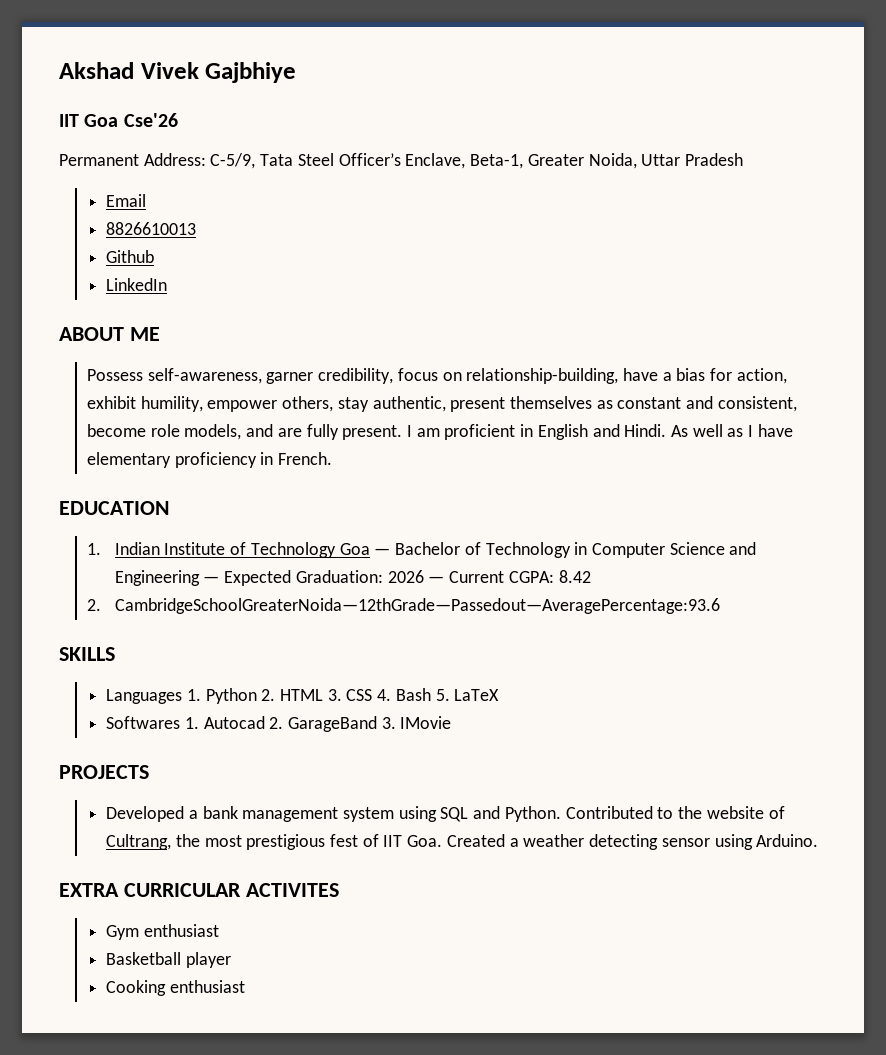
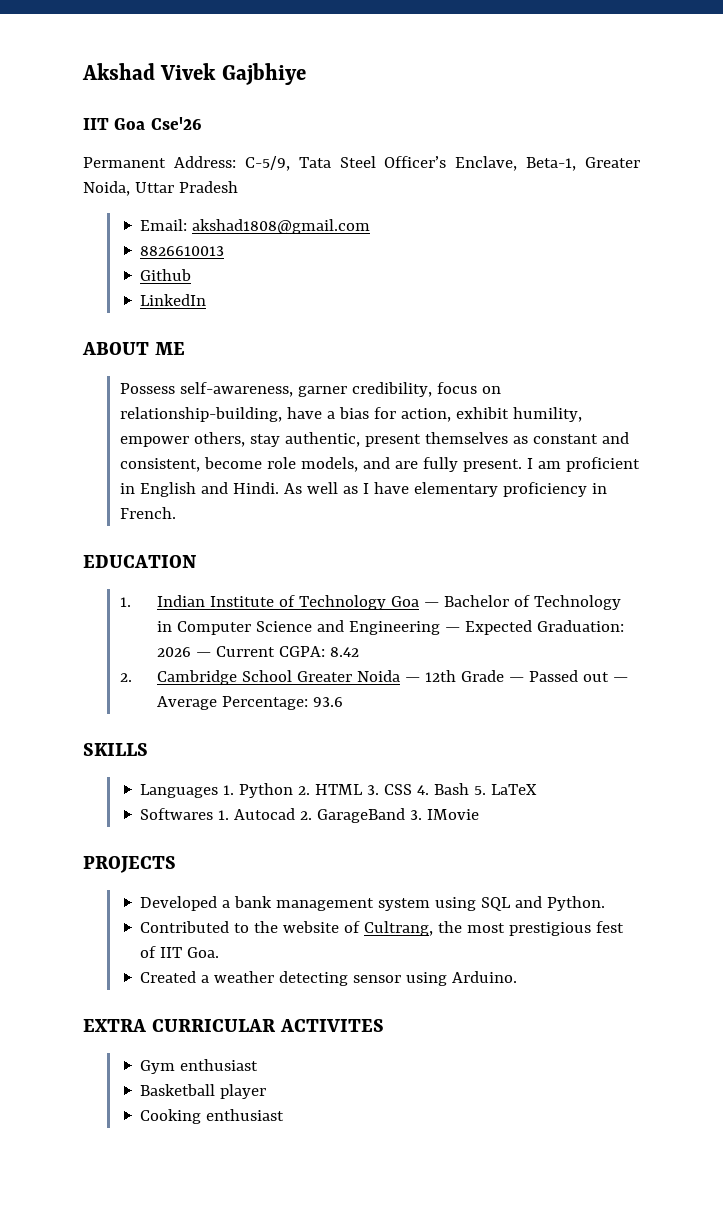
[106,194,147,207] Email -> [140,219,371,234] Email: akshad1808@gmail.com
[114,598,720,614] CambridgeSchoolGreaterNoida—12thGrade—Passedout—AveragePercentage:93.6 -> [156,670,628,685] [156,696,343,710] Cambridge School Greater Noida — 12th Grade — Passed out — Average Percentage: 93.6
(561, 814) none -> (606, 903) //
(443, 841) none -> (220, 952) //

